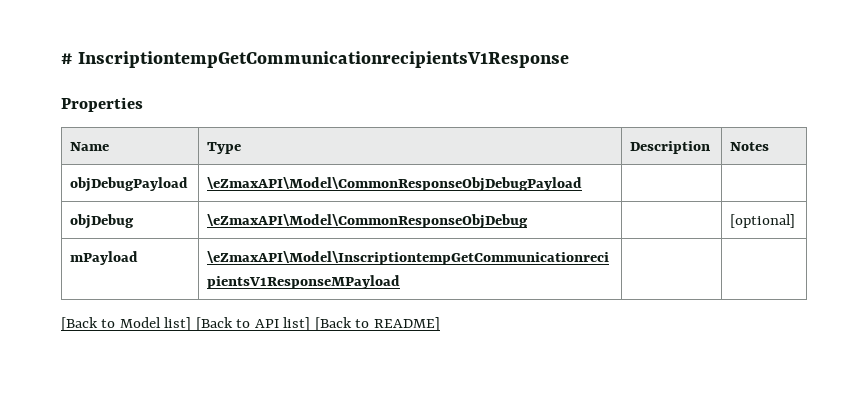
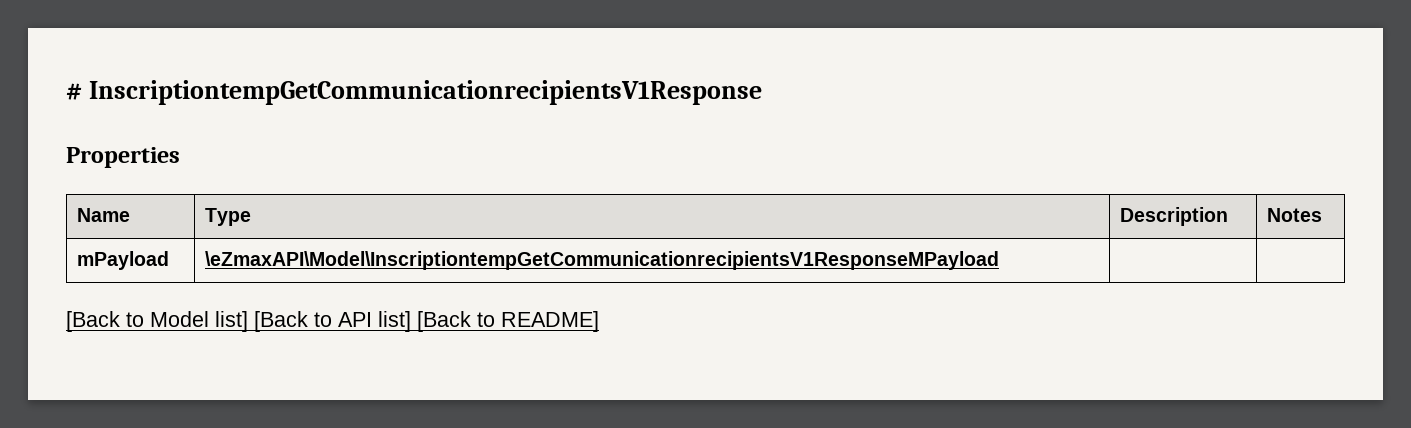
[70,177,189,192] [207,177,583,192] [70,214,135,229] [207,214,529,229] [730,214,796,228] // objDebugPayload | \eZmaxAPI\Model\CommonResponseObjDebugPayload | | // objDebug | \eZmaxAPI\Model\CommonResponseObjDebug | | [optional] -> (1323, 215) none

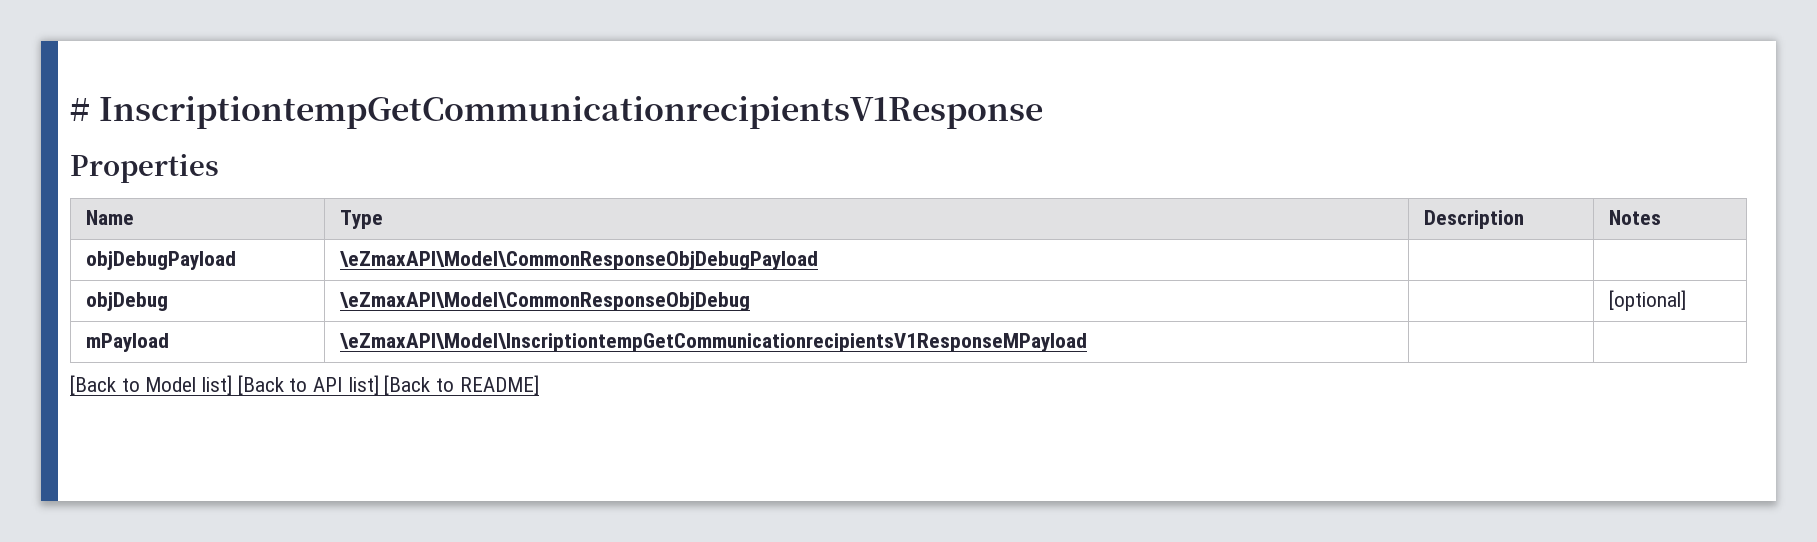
(1323, 215) none -> [86,251,237,270] [340,251,819,270] [86,292,169,311] [340,292,751,311] [1609,290,1687,311] // objDebugPayload | \eZmaxAPI\Model\CommonResponseObjDebugPayload | | // objDebug | \eZmaxAPI\Model\CommonResponseObjDebug | | [optional]

